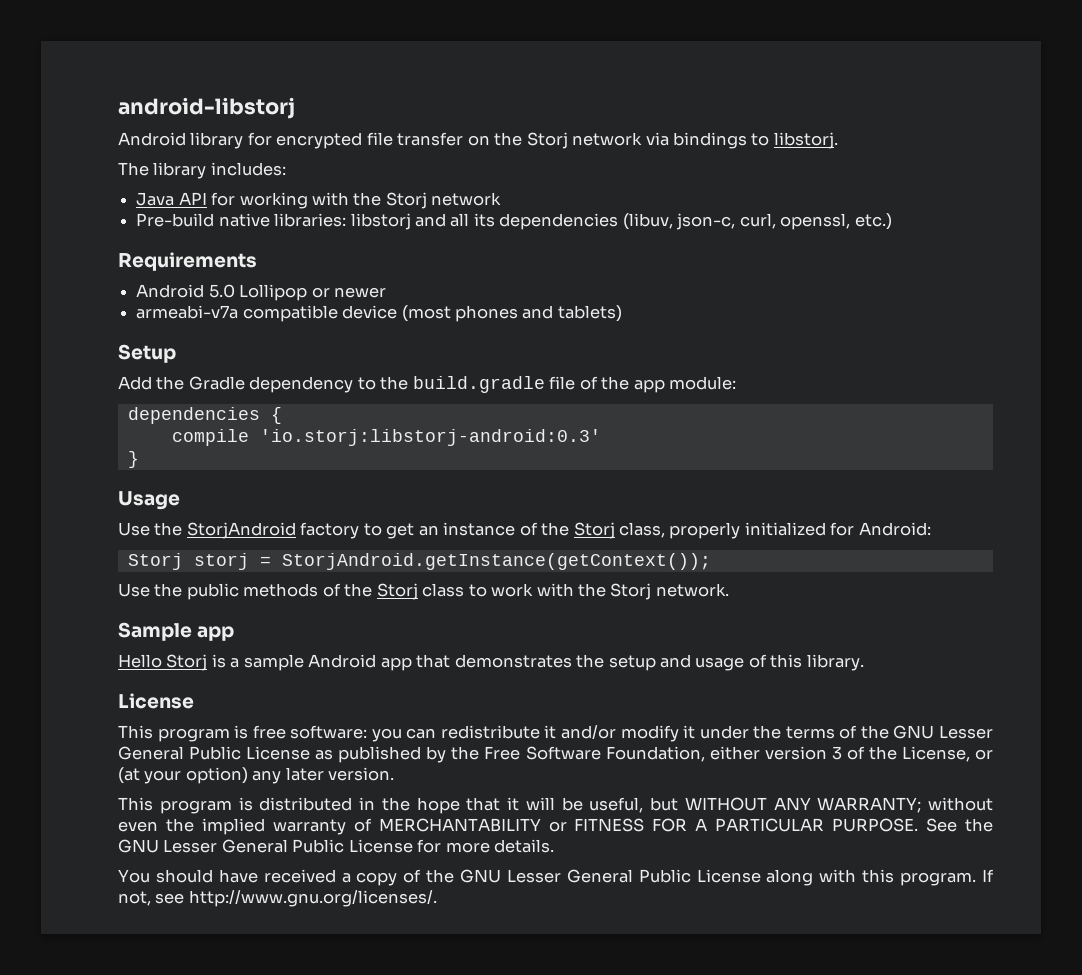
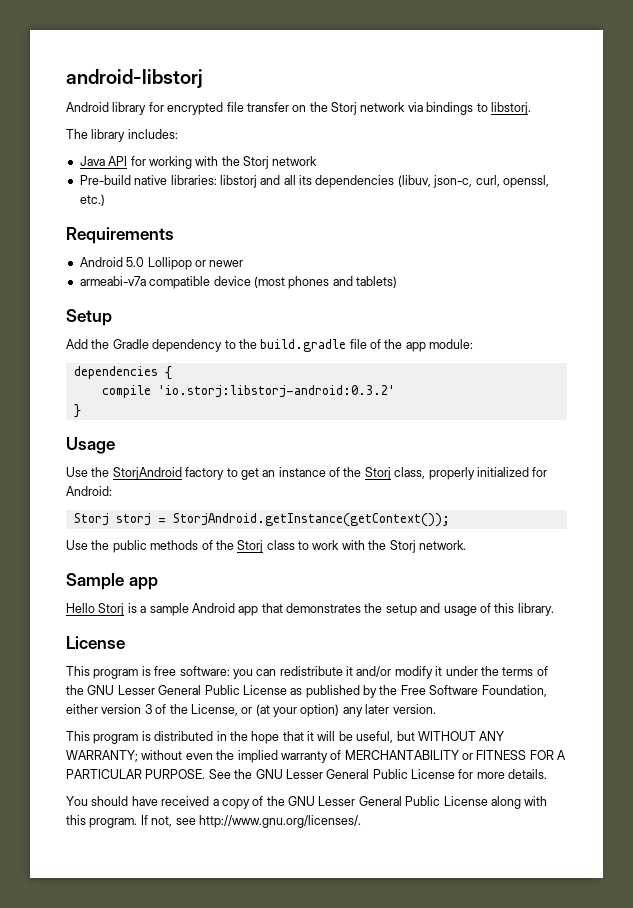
[259,429,601,446] 'io.storj:libstorj-android:0.3' -> [157,385,395,398] 'io.storj:libstorj-android:0.3.2'

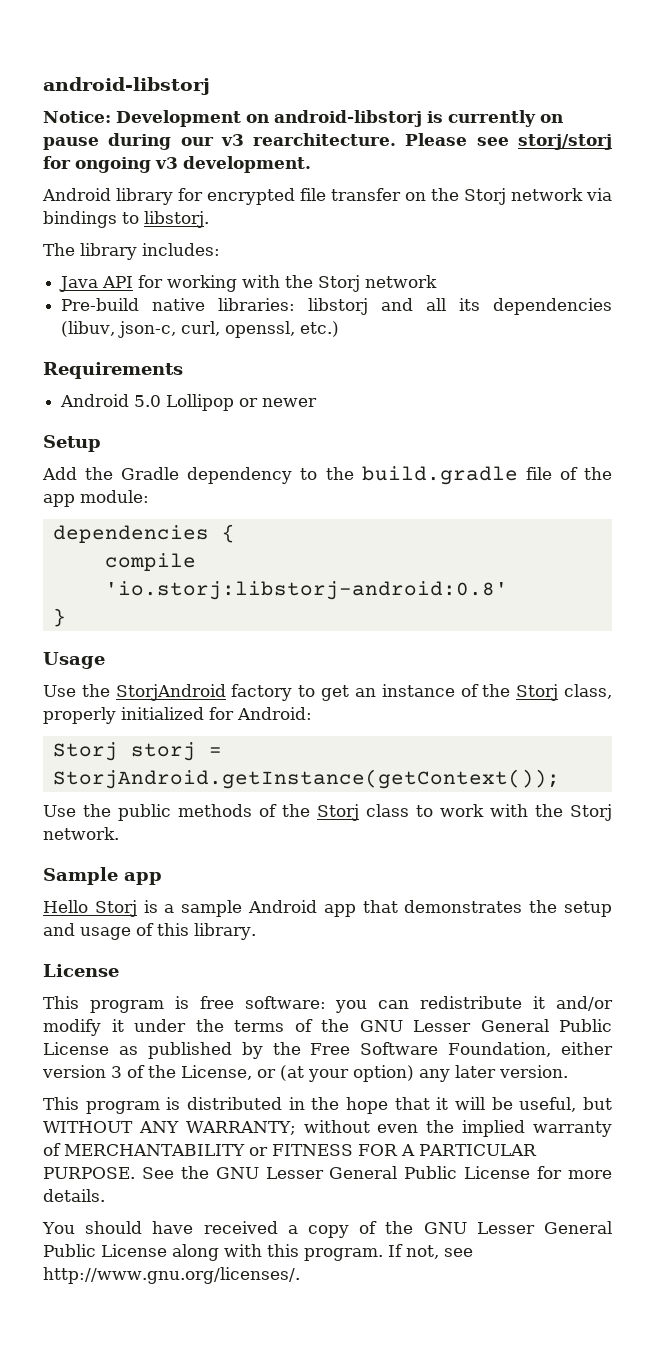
[66,69,203,88] android-libstorj -> [43,77,210,95] [43,110,563,127] [43,133,612,150] [43,156,311,173] android-libstorj // Notice: Development on android-libstorj is currently on pause during our v3 rearchitecture. Please see storj/storj for ongoing v3 development.
[79,276,397,289] // armeabi-v7a compatible device (most phones and tablets) -> (318, 402) none
[157,385,395,398] 'io.storj:libstorj-android:0.3.2' -> [104,581,508,600] 'io.storj:libstorj-android:0.8'

